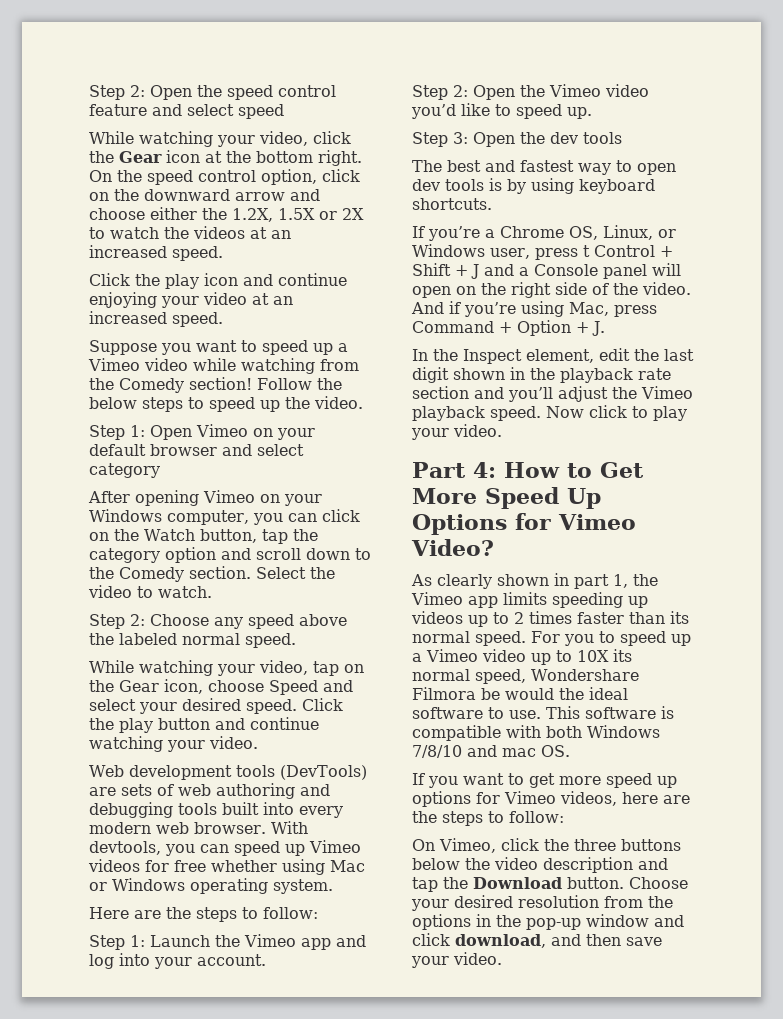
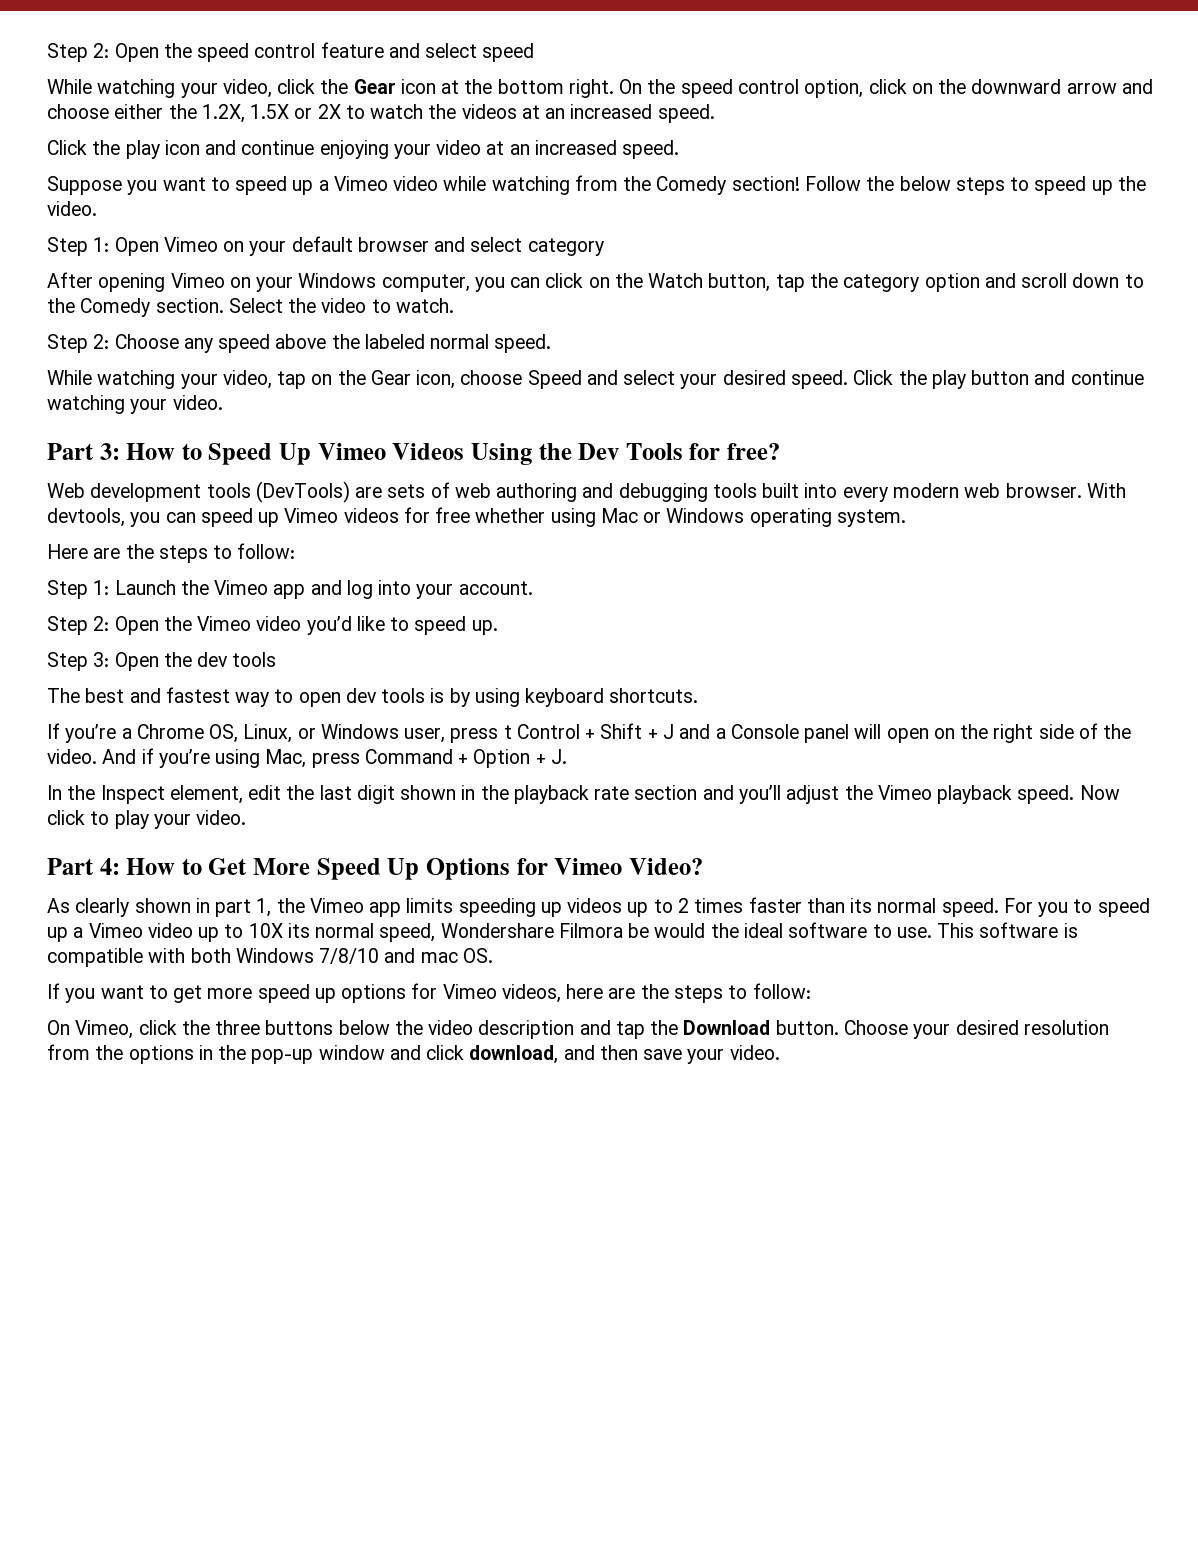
(258, 742) none -> [47,443,780,465] // Part 3: How to Speed Up Vimeo Videos Using the Dev Tools for free?

